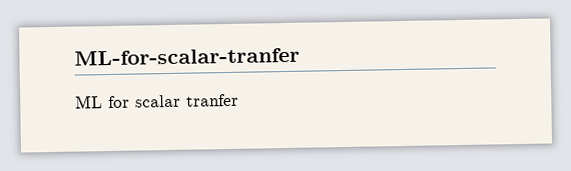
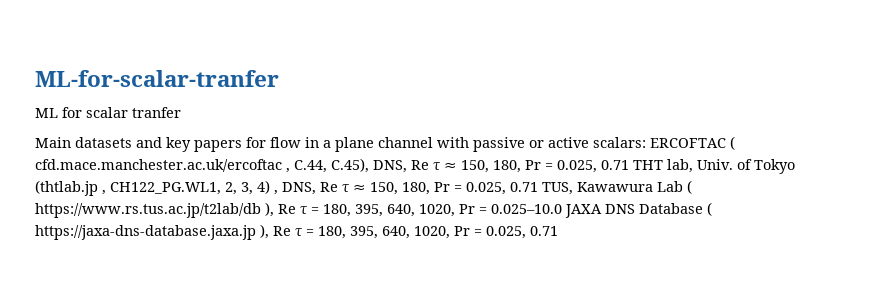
(239, 100) none -> [35,136,735,152] [35,158,795,174] [35,180,692,196] [35,202,712,218] [35,224,558,240] // Main datasets and key papers for flow in a plane channel with passive or active scalars: ERCOFTAC ( cfd.mace.manchester.ac.uk/ercoftac , C.44, C.45), DNS, Re τ ≈ 150, 180, Pr = 0.025, 0.71 THT lab, Univ. of Tokyo (thtlab.jp , CH122_PG.WL1, 2, 3, 4) , DNS, Re τ ≈ 150, 180, Pr = 0.025, 0.71 TUS, Kawawura Lab ( https://www.rs.tus.ac.jp/t2lab/db ), Re τ = 180, 395, 640, 1020, Pr = 0.025–10.0 JAXA DNS Database ( https://jaxa-dns-database.jaxa.jp ), Re τ = 180, 395, 640, 1020, Pr = 0.025, 0.71

